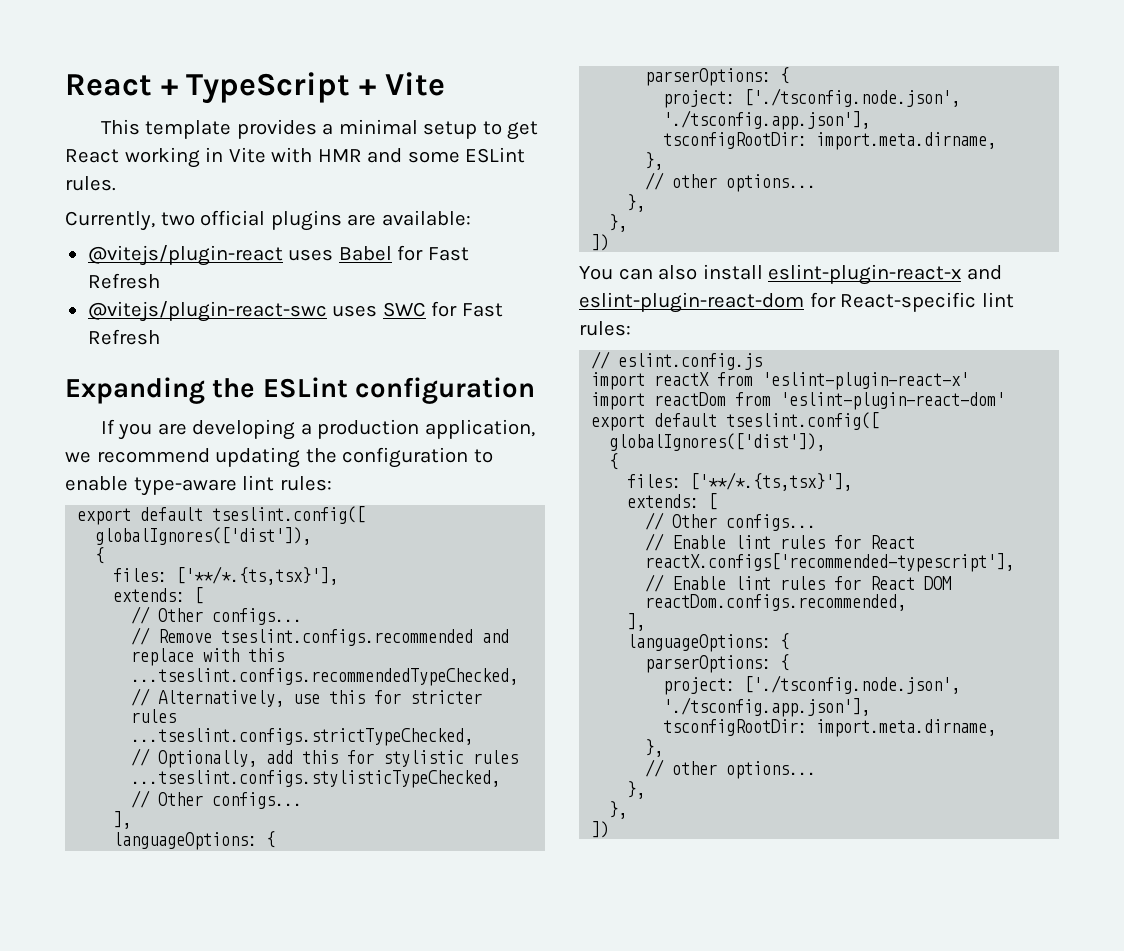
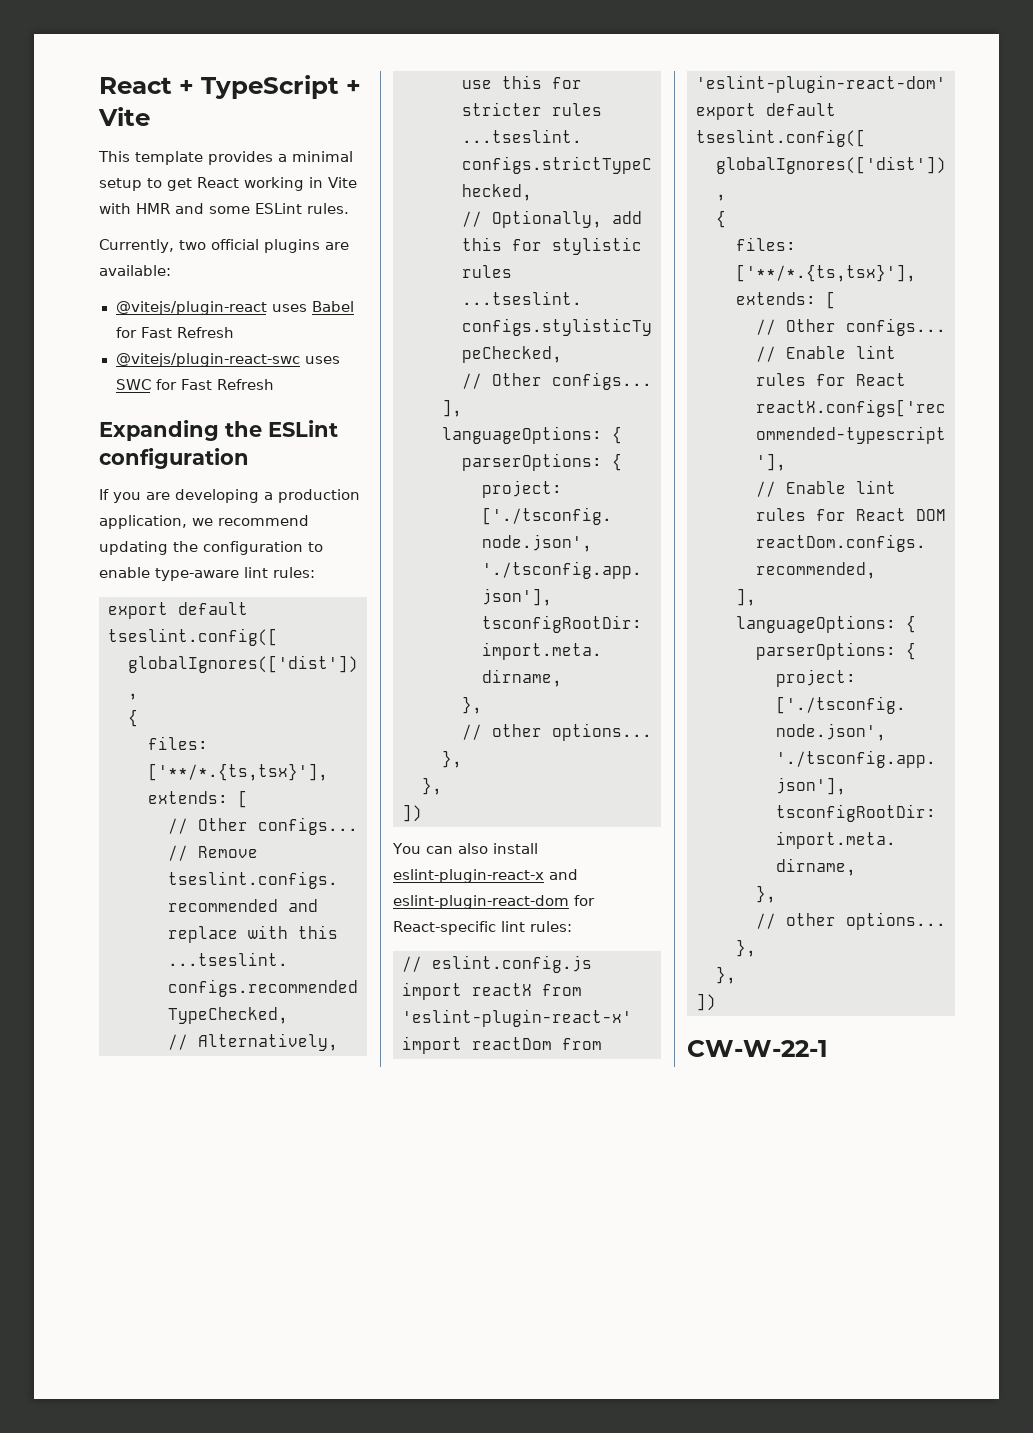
(610, 829) none -> [687,1040,828,1057] // CW-W-22-1

